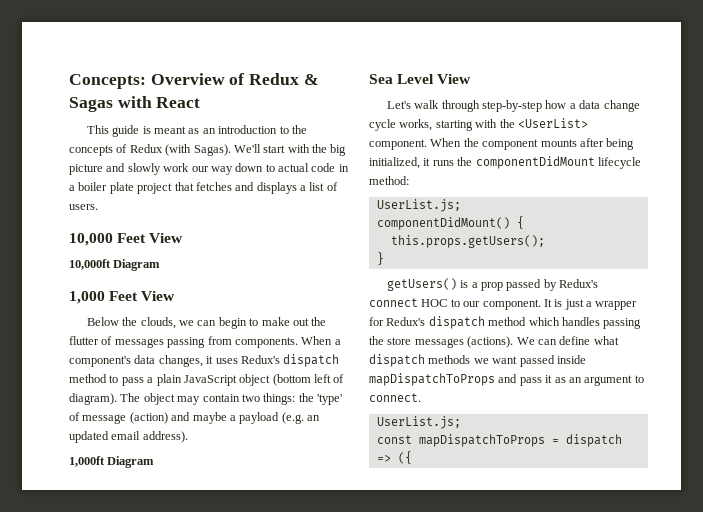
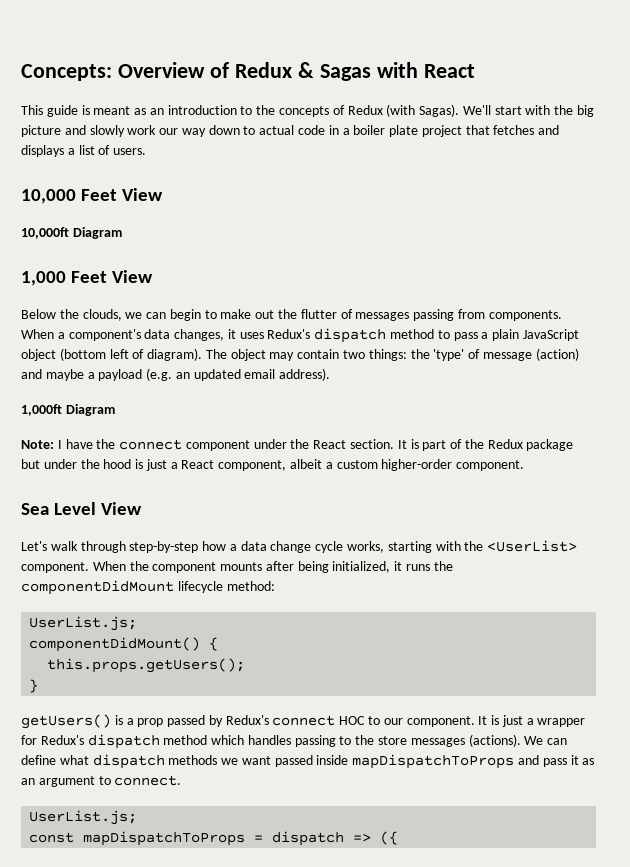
(155, 462) none -> [21,439,574,451] [21,459,525,471] // Note: I have the connect component under the React section. It is part of the Redux package but under the hood is just a React component, albeit a custom higher-order component.
(642, 323) none -> [339,736,352,745] to

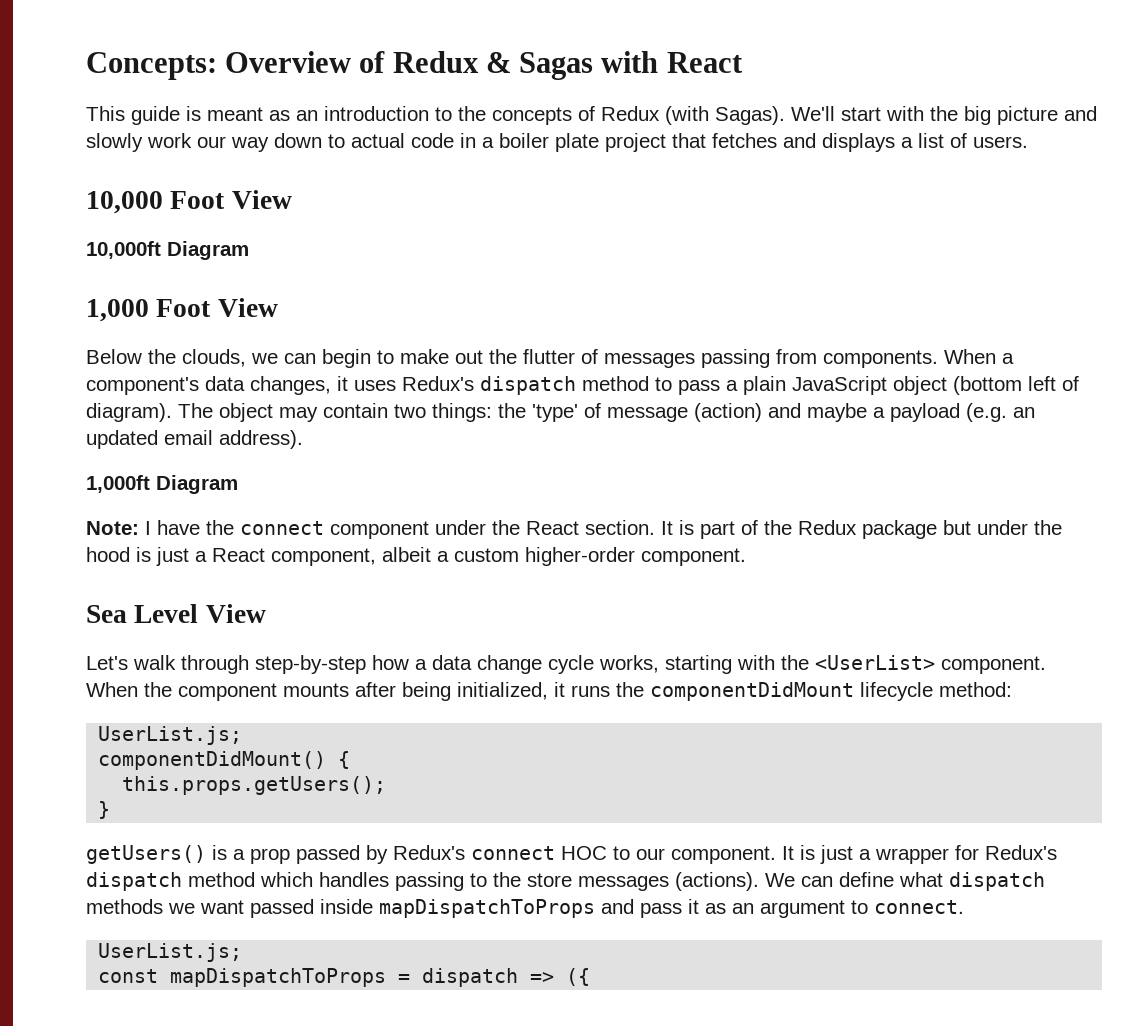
[81,189,118,201] Feet -> [170,191,226,209] Foot
[71,271,108,283] Feet -> [156,299,212,317] Foot

